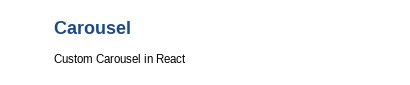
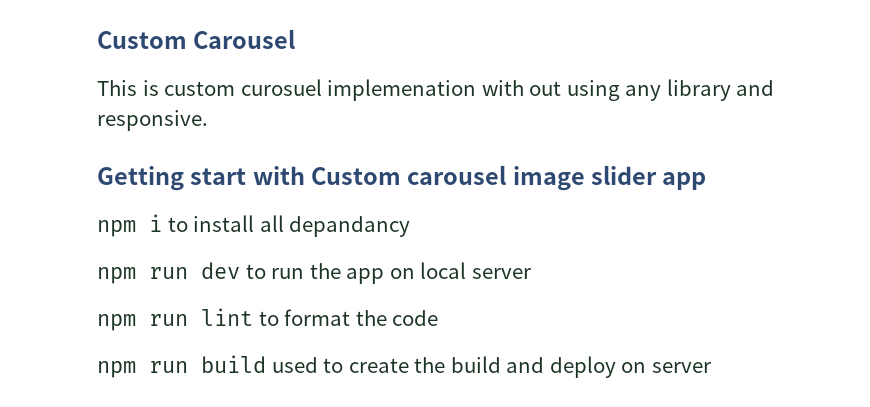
(54, 27) none -> [97,31,187,49] Custom
[54,54,187,63] Custom Carousel in React -> [97,79,775,101] [97,110,208,131] [97,165,707,191] [97,214,411,237] [97,262,531,284] [97,308,439,331] [97,355,711,378] This is custom curosuel implemenation with out using any library and responsive. // Getting start with Custom carousel image slider app // npm i to install all depandancy // npm run dev to run the app on local server // npm run lint to format the code // npm run build used to create the build and deploy on server

